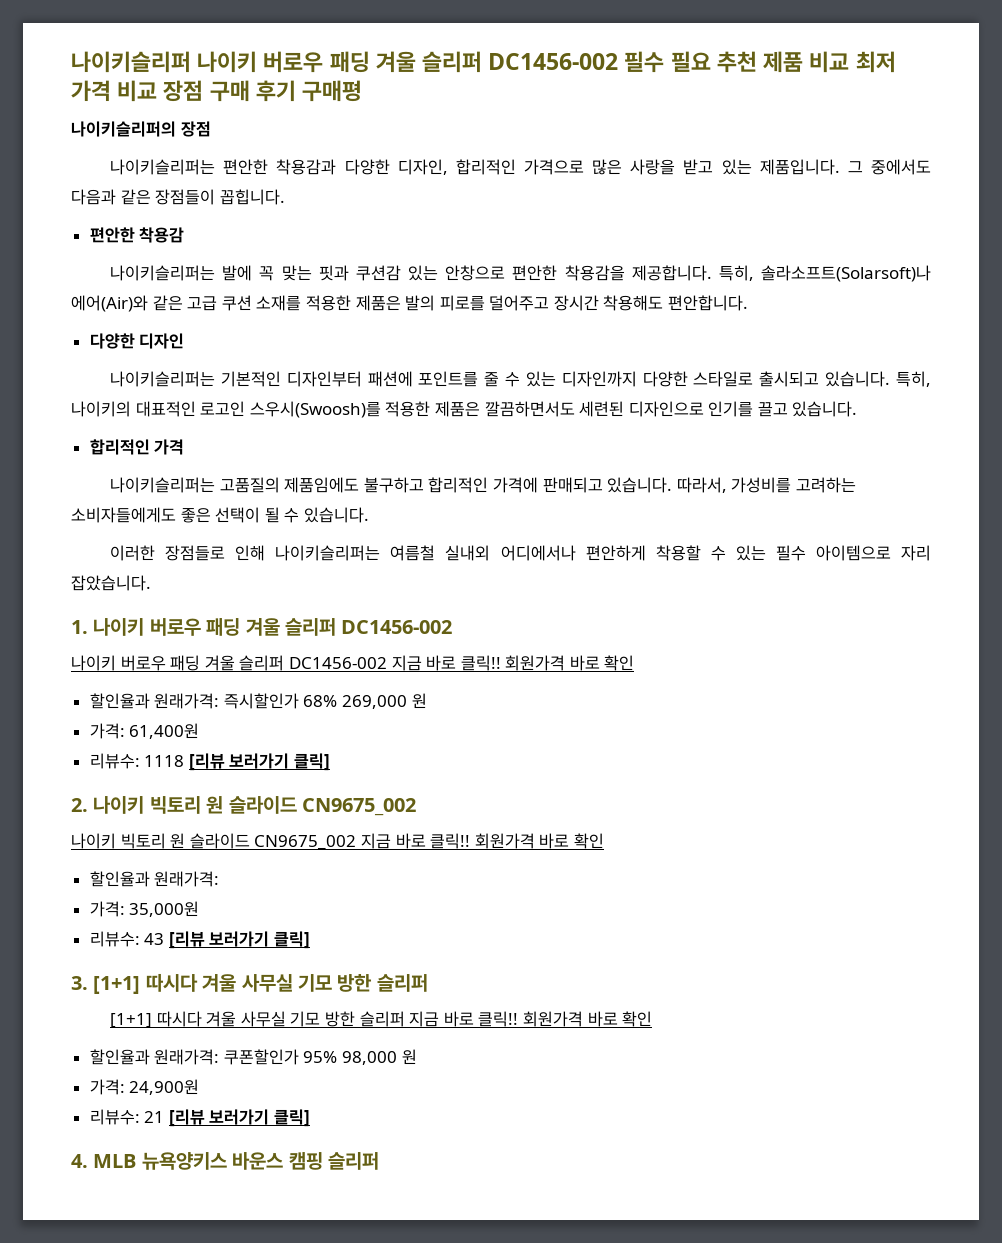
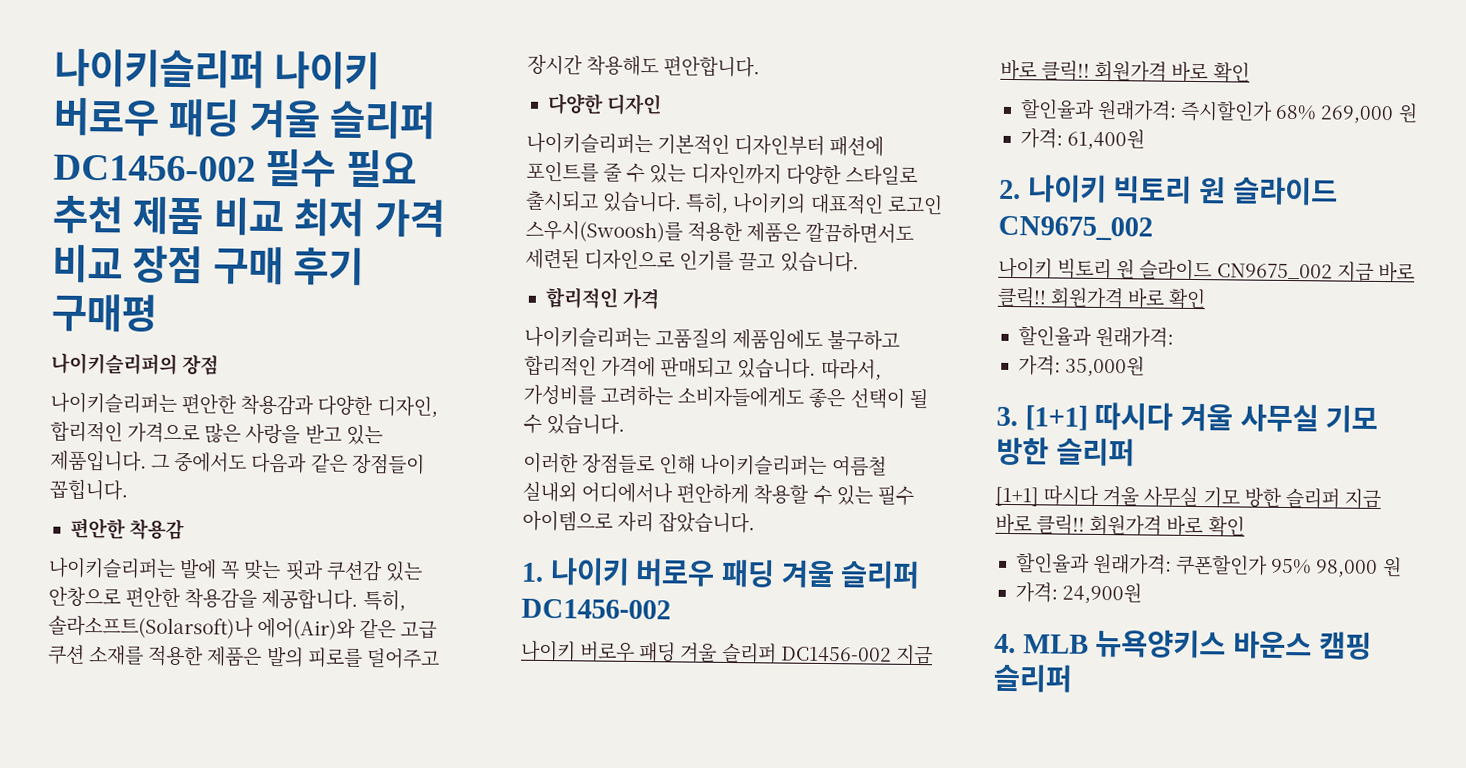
[89,753,331,771] // 리뷰수: 1118 [리뷰 보러가기 클릭] -> (1146, 139) none
[89,931,311,949] // 리뷰수: 43 [리뷰 보러가기 클릭] -> (1146, 366) none
[89,1109,311,1127] // 리뷰수: 21 [리뷰 보러가기 클릭] -> (1143, 593) none

